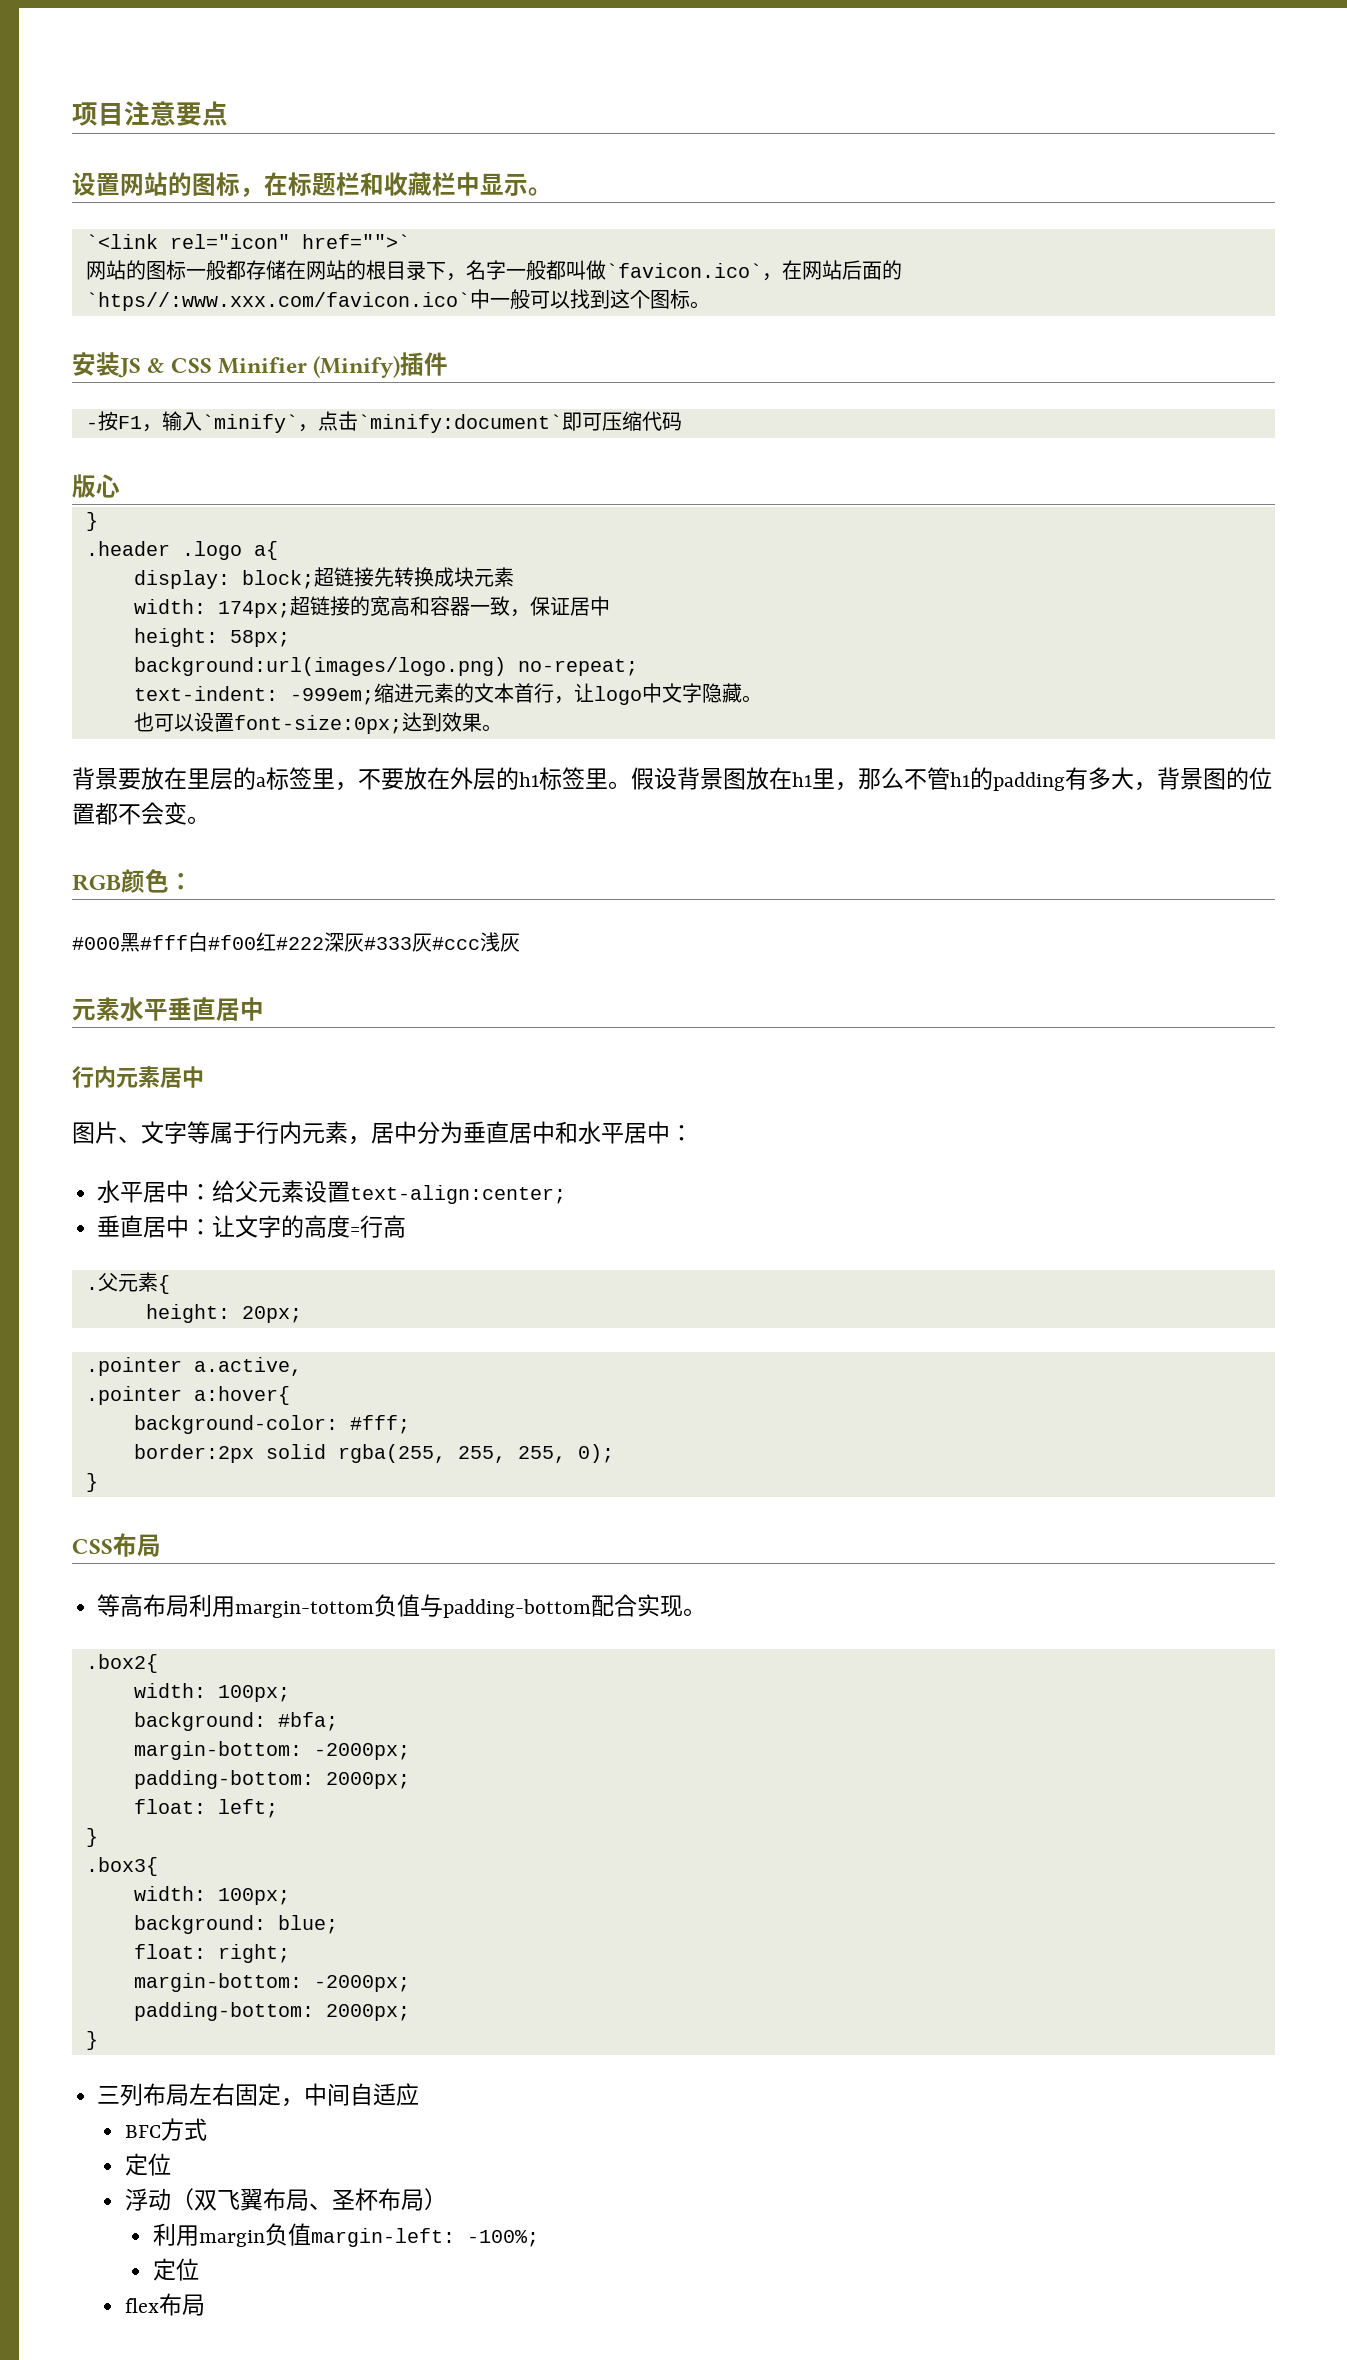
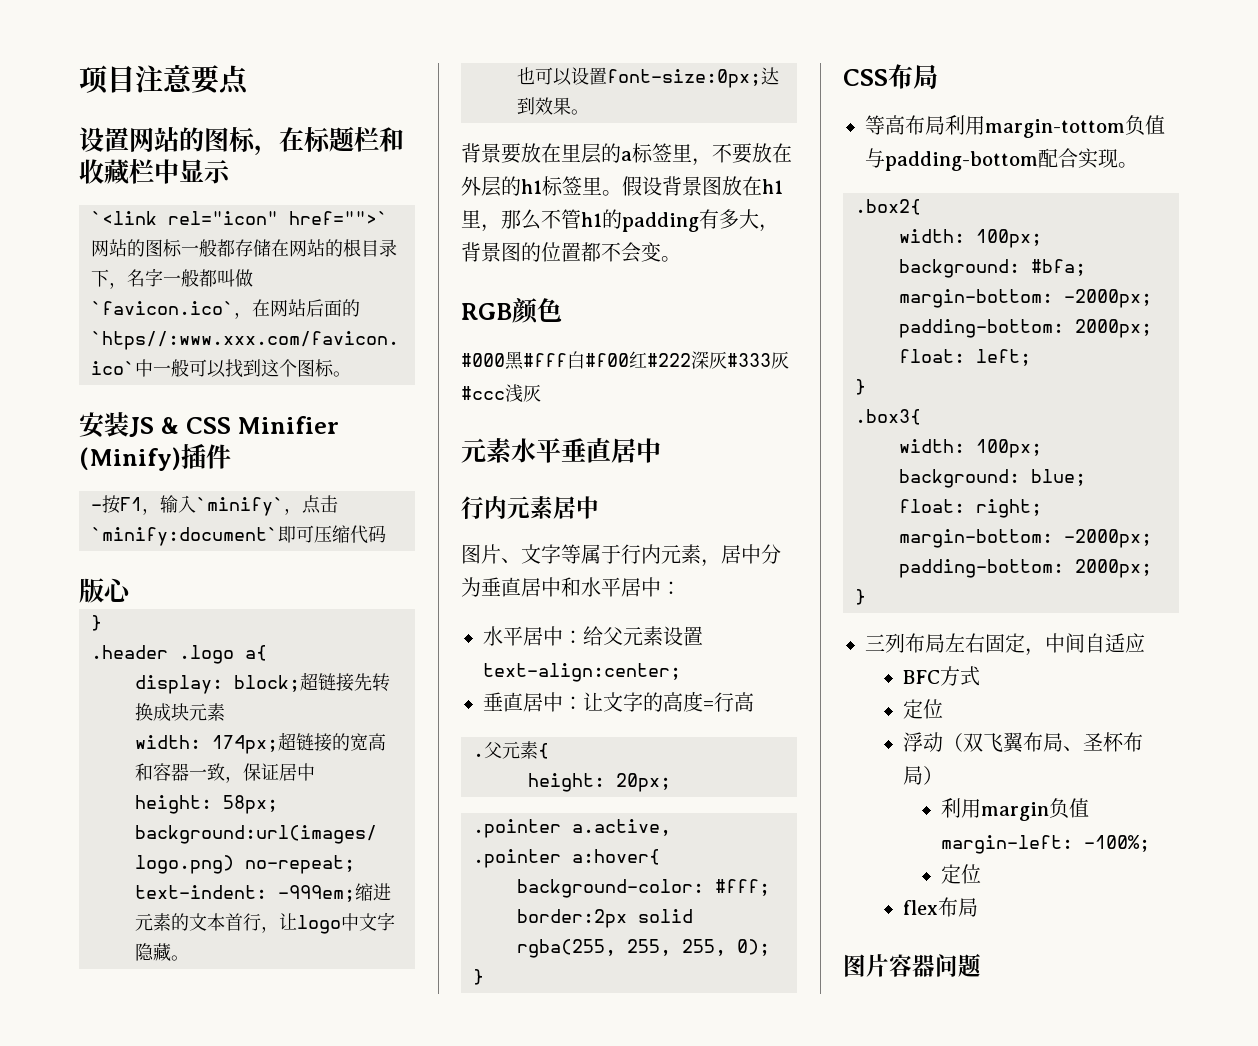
[528,187,552,196] 。 -> (231, 172) none
[169,873,193,890] ： -> (562, 310) none
(206, 2305) none -> [843,953,981,977] // 图片容器问题

